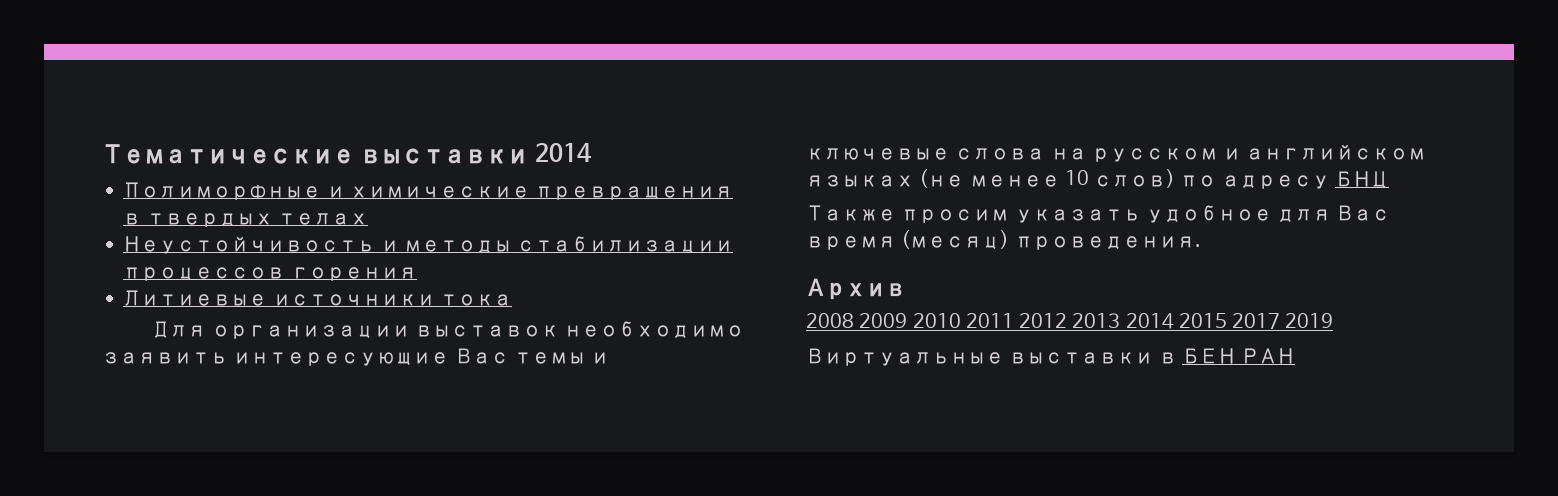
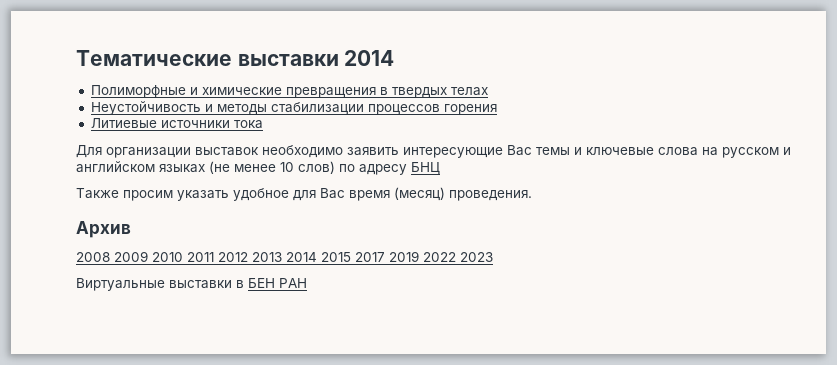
(1334, 320) none -> [423,252,493,262] 2022 2023

